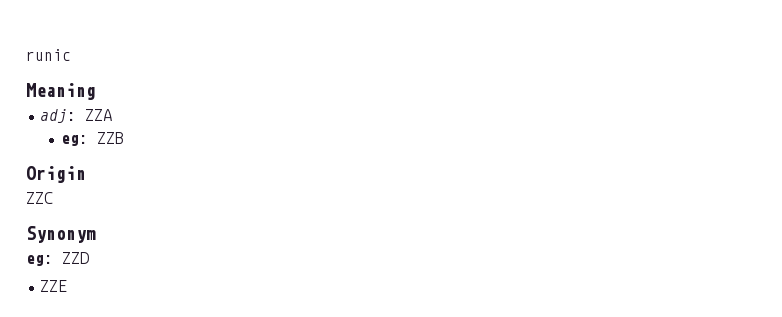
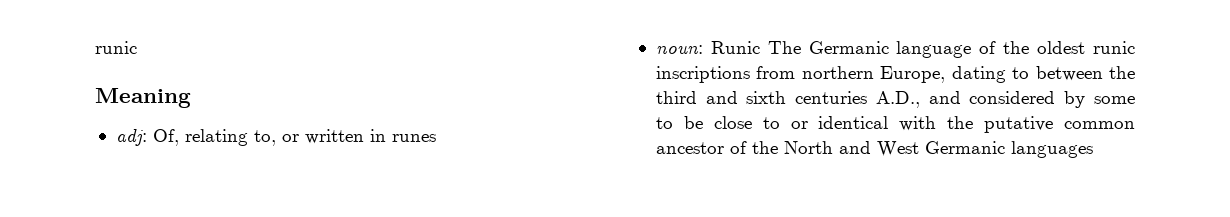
[85,109,113,121] [60,132,124,146] [26,166,86,183] [26,192,53,204] [26,226,96,243] [26,252,89,266] [40,280,68,292] ZZA // eg: ZZB // Origin // ZZC // Synonym // eg: ZZD // ZZE -> [152,129,436,146] [655,41,1135,58] [655,66,1135,83] [655,91,1135,108] [655,116,1135,133] [655,141,1093,158] Of, relating to, or written in runes // noun: Runic The Germanic language of the oldest runic inscriptions from northern Europe, dating to between the third and sixth centuries A.D., and considered by some to be close to or identical with the putative common ancestor of the North and West Germanic languages

